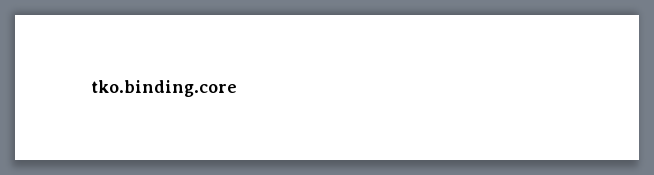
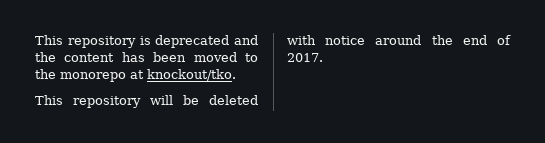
[91,80,237,97] tko.binding.core -> [35,35,258,48] [35,52,258,62] [35,69,236,82] [35,95,258,108] [287,35,511,45] [287,53,323,62] This repository is deprecated and the content has been moved to the monorepo at knockout/tko. // This repository will be deleted with notice around the end of 2017.

